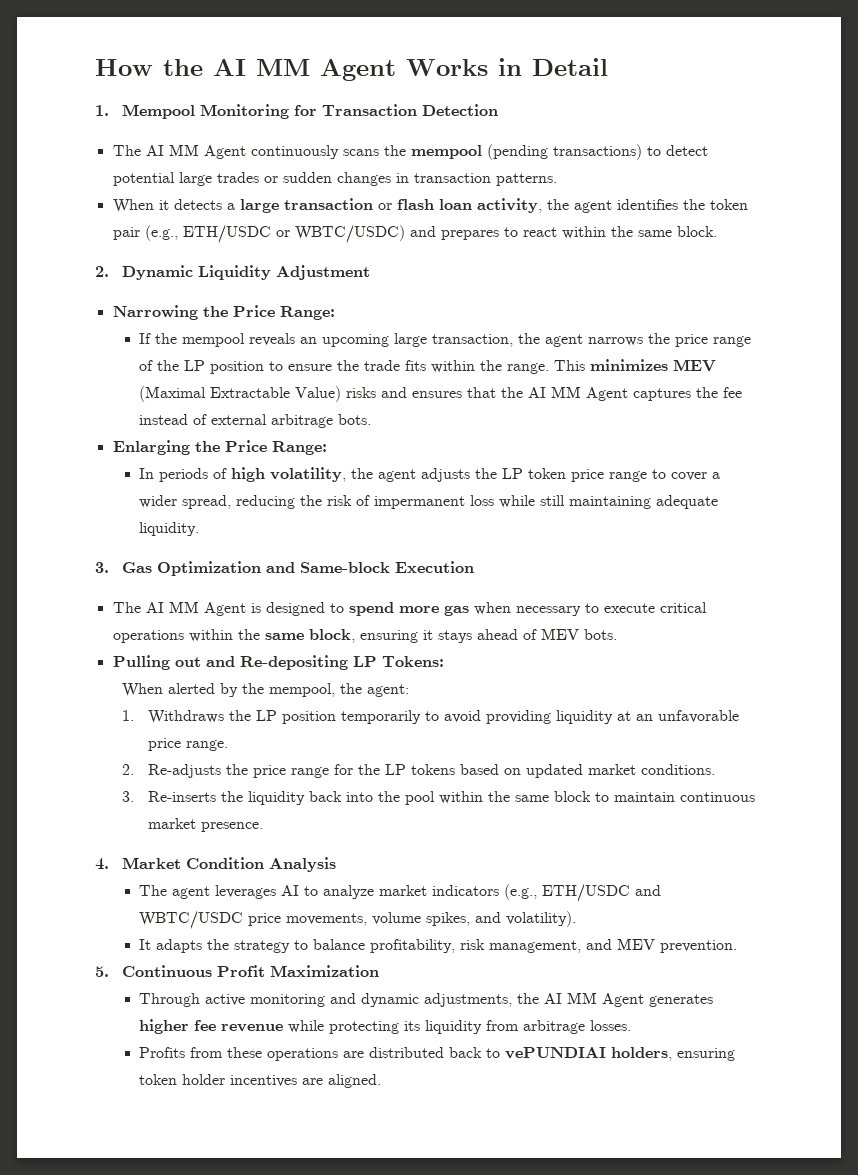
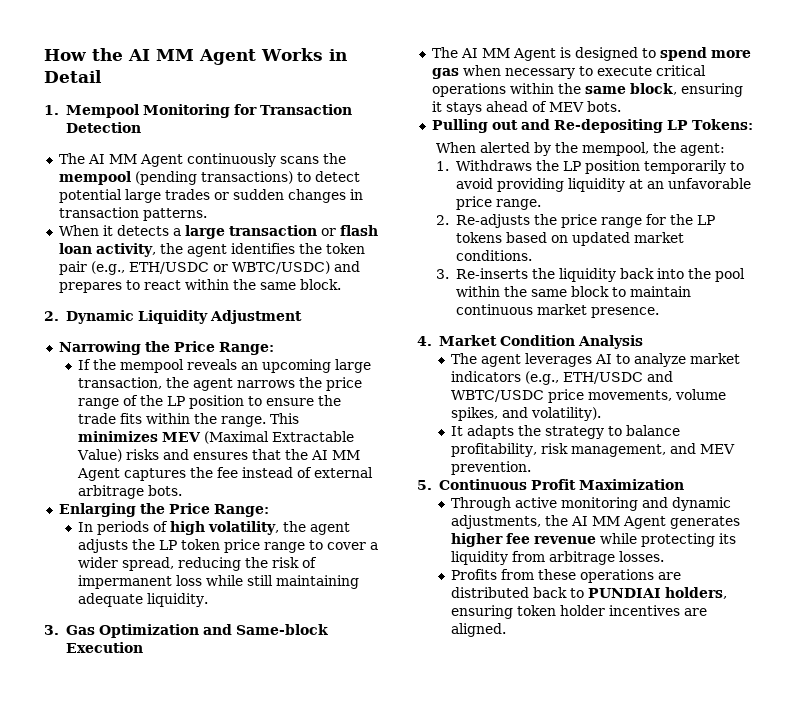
[505,1047,607,1059] vePUNDIAI -> [588,588,662,598] PUNDIAI

